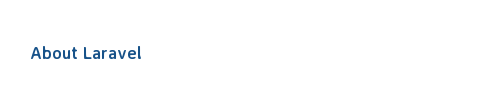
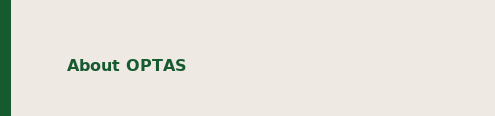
[83,46,142,59] Laravel -> [126,59,187,71] OPTAS

